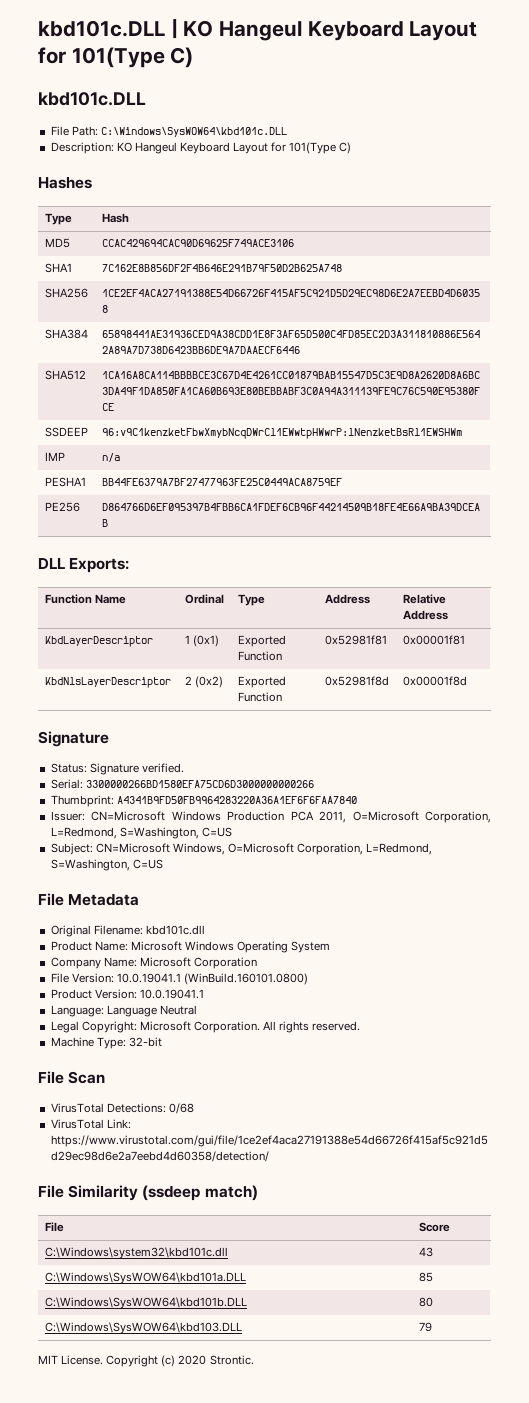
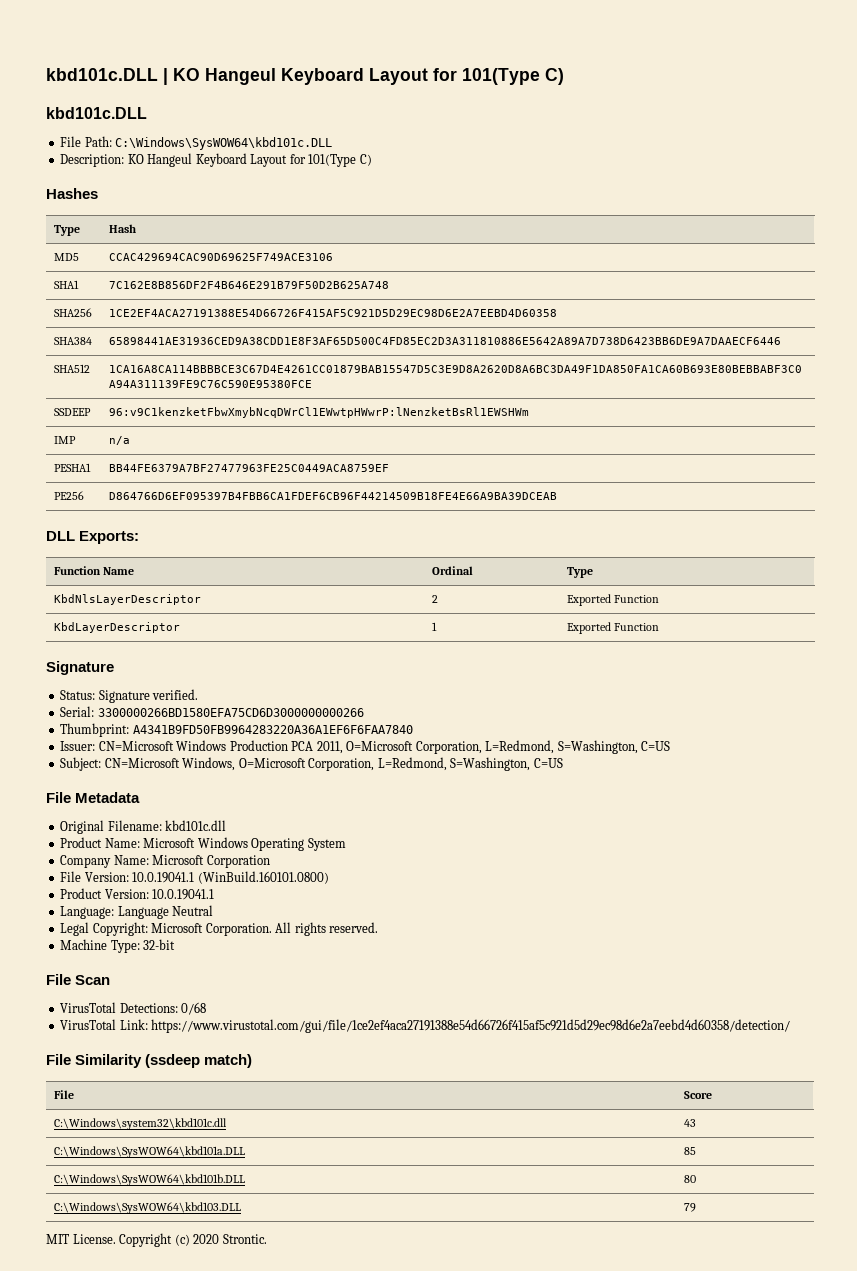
[324,594,370,604] [402,594,446,604] [402,610,448,620] | Address | Relative Address -> [54,594,202,605] [432,595,439,603] [567,594,660,606] // KbdNlsLayerDescriptor | 2 | Exported Function
[192,635,219,647] [237,635,286,647] [237,651,282,661] [324,635,387,645] [402,635,465,645] [44,677,171,688] [184,676,223,688] [237,676,286,688] [237,692,282,702] [324,676,389,686] [402,676,467,686] (0x1) | Exported Function | 0x52981f81 | 0x00001f81 // KbdNlsLayerDescriptor | 2 (0x2) | Exported Function | 0x52981f8d | 0x00001f8d -> [567,622,660,634] | Exported Function

